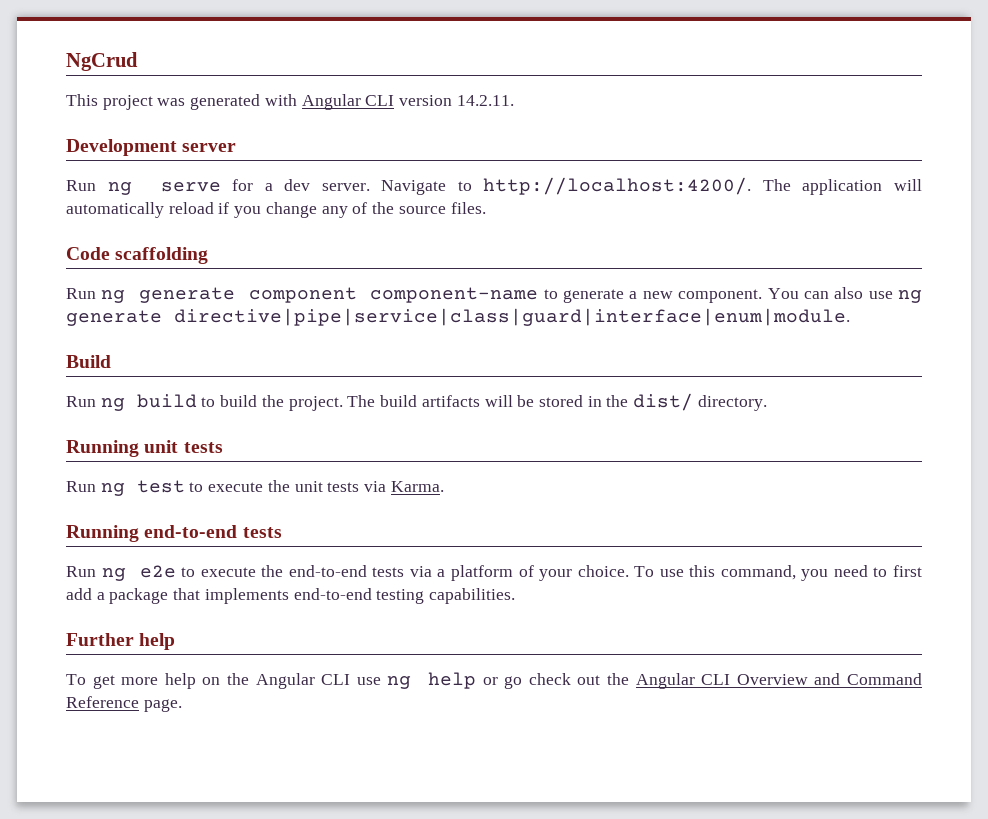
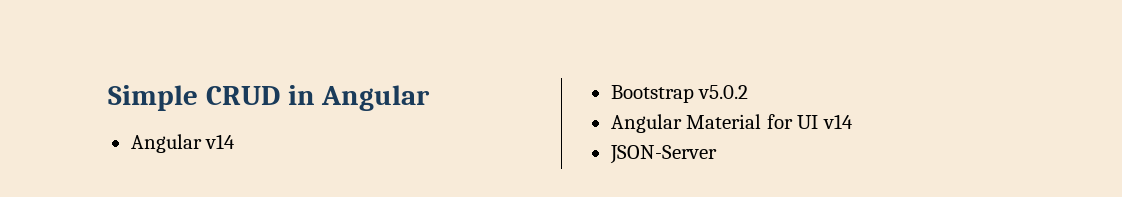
[66,52,138,71] [66,94,514,110] [66,139,237,156] [66,177,923,195] [66,202,486,218] [66,247,209,264] [66,287,922,303] [66,308,850,326] [66,355,111,368] [66,393,767,411] [66,440,223,457] [66,480,444,496] [66,525,282,542] [66,565,922,581] [66,588,516,604] [66,633,176,650] [66,672,923,689] [66,696,182,712] NgCrud // This project was generated with Angular CLI version 14.2.11. // Development server // Run ng serve for a dev server. Navigate to http://localhost:4200/. The application will automatically reload if you change any of the source files. // Code scaffolding // Run ng generate component component-name to generate a new component. You can also use ng generate directive|pipe|service|class|guard|interface|enum|module. // Build // Run ng build to build the project. The build artifacts will be stored in the dist/ directory. // Running unit tests // Run ng test to execute the unit tests via Karma. // Running end-to-end tests // Run ng e2e to execute the end-to-end tests via a platform of your choice. To use this command, you need to first add a package that implements end-to-end testing capabilities. // Further help // To get more help on the Angular CLI use ng help or go check out the Angular CLI Overview and Command Reference page. -> [108,85,431,111] [130,134,236,153] [610,85,749,103] [610,114,853,133] [609,145,717,164] Simple CRUD in Angular // Angular v14 // Bootstrap v5.0.2 // Angular Material for UI v14 // JSON-Server

